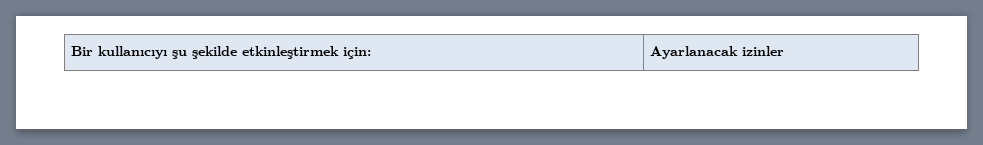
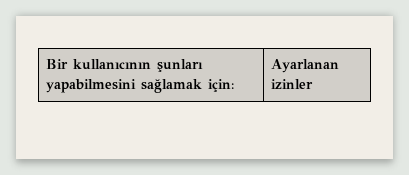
[97,46,339,59] kullanıcıyı şu şekilde etkinleştirmek -> [72,59,203,72] [45,79,202,93] kullanıcının şunları yapabilmesini sağlamak
[649,46,738,59] Ayarlanacak -> [270,59,339,73] Ayarlanan

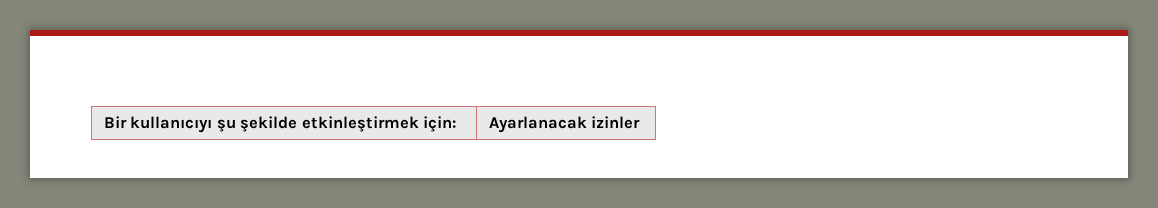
[72,59,203,72] [45,79,202,93] kullanıcının şunları yapabilmesini sağlamak -> [130,116,419,133] kullanıcıyı şu şekilde etkinleştirmek
[270,59,339,73] Ayarlanan -> [488,116,587,133] Ayarlanacak

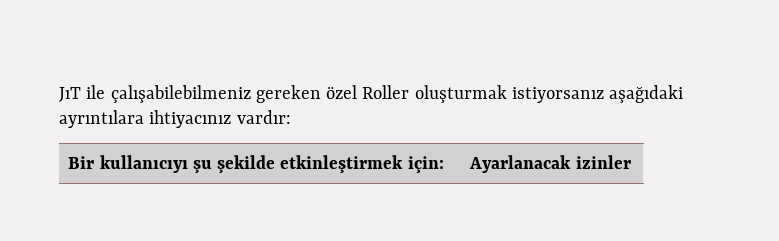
(103, 122) none -> [59,85,684,103] [59,110,291,128] JıT ile çalışabilebilmeniz gereken özel Roller oluşturmak istiyorsanız aşağıdaki ayrıntılara ihtiyacınız vardır: //

